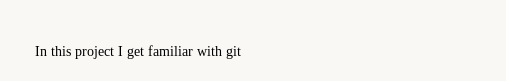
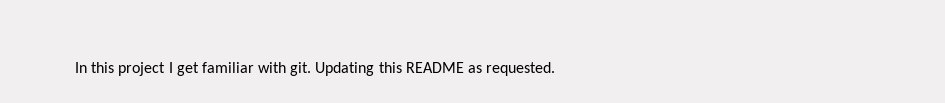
[226,46,241,59] git -> [290,62,556,76] git. Updating this README as requested.

